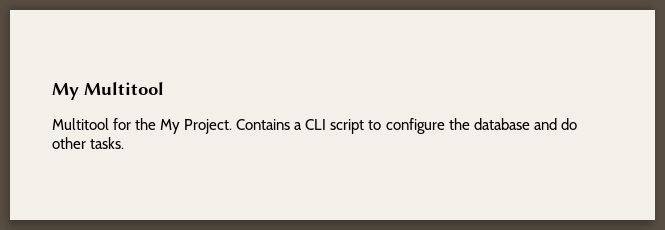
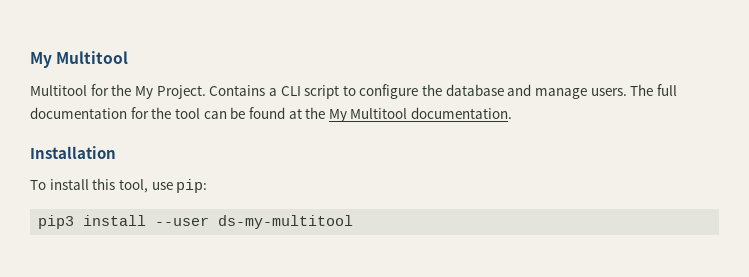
[560,118,577,130] [52,137,125,149] do other tasks. -> [535,84,677,99] [30,107,513,122] [30,146,116,159] [30,178,208,193] [38,215,354,229] manage users. The full documentation for the tool can be found at the My Multitool documentation. // Installation // To install this tool, use pip: // pip3 install --user ds-my-multitool

